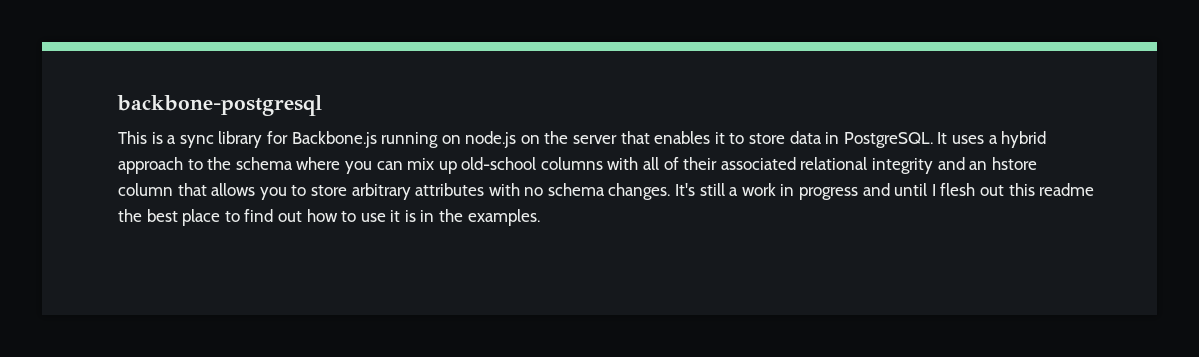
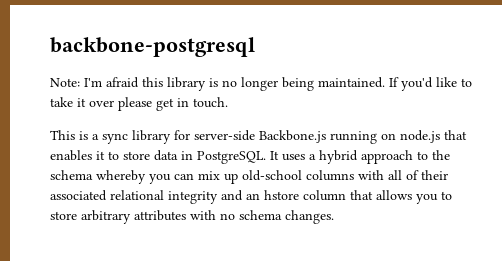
(322, 105) none -> [50,77,472,91] [50,97,228,111] // Note: I'm afraid this library is no longer being maintained. If you'd like to take it over please get in touch.
(288, 137) none -> [194,130,255,141] server-side
[520,131,618,144] on the server -> (440, 136) none
[296,157,341,170] where -> [96,170,146,184] whereby
[675,183,1095,200] [118,209,540,226] It's still a work in progress and until I flesh out this readme the best place to find out how to use it is in the examples. -> (334, 217) none

